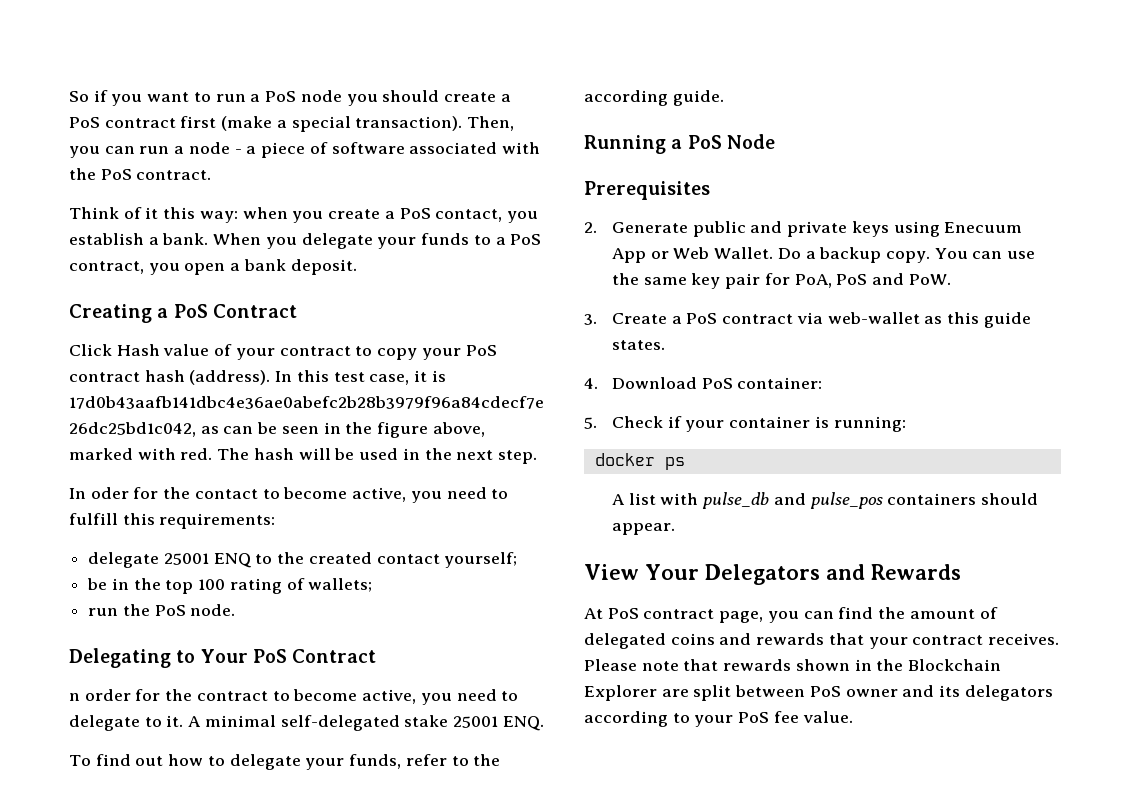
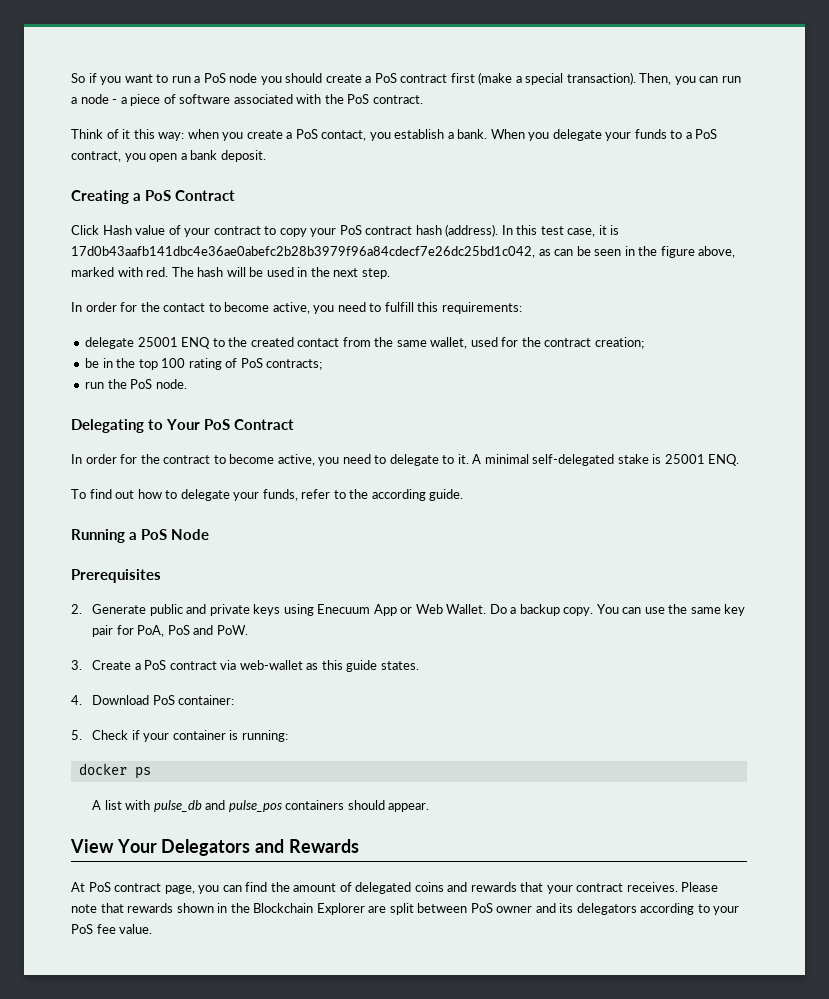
[90,487,129,499] oder -> [85,302,117,312] order
[444,552,518,568] yourself; -> [342,337,644,349] from the same wallet, used for the contract creation;
[308,578,373,592] wallets; -> [240,358,323,370] PoS contracts;
[69,693,80,701] n -> [71,454,82,464] In
(449, 721) none -> [652,454,662,464] is

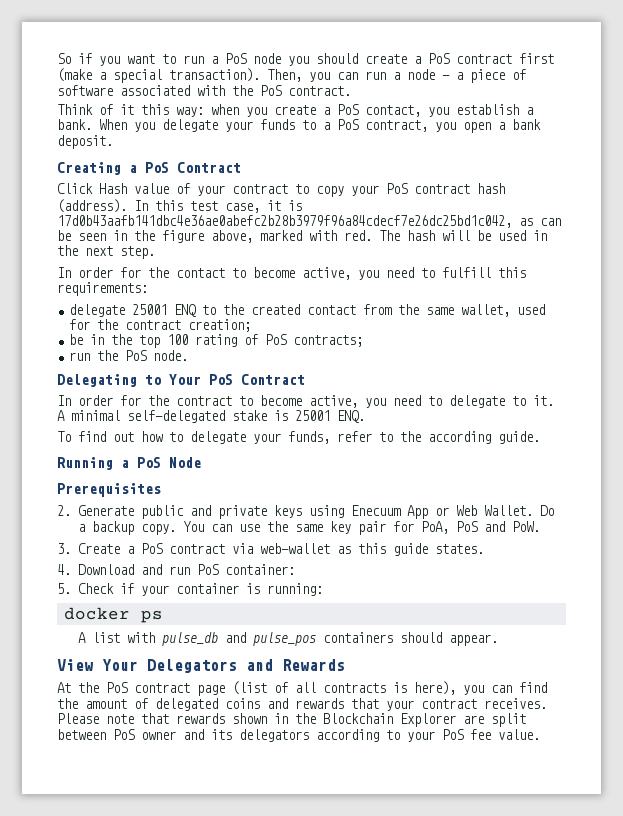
(149, 700) none -> [141,564,191,575] and run
[88,882,195,894] PoS contract page, -> [78,681,456,696] the PoS contract page (list of all contracts is here),

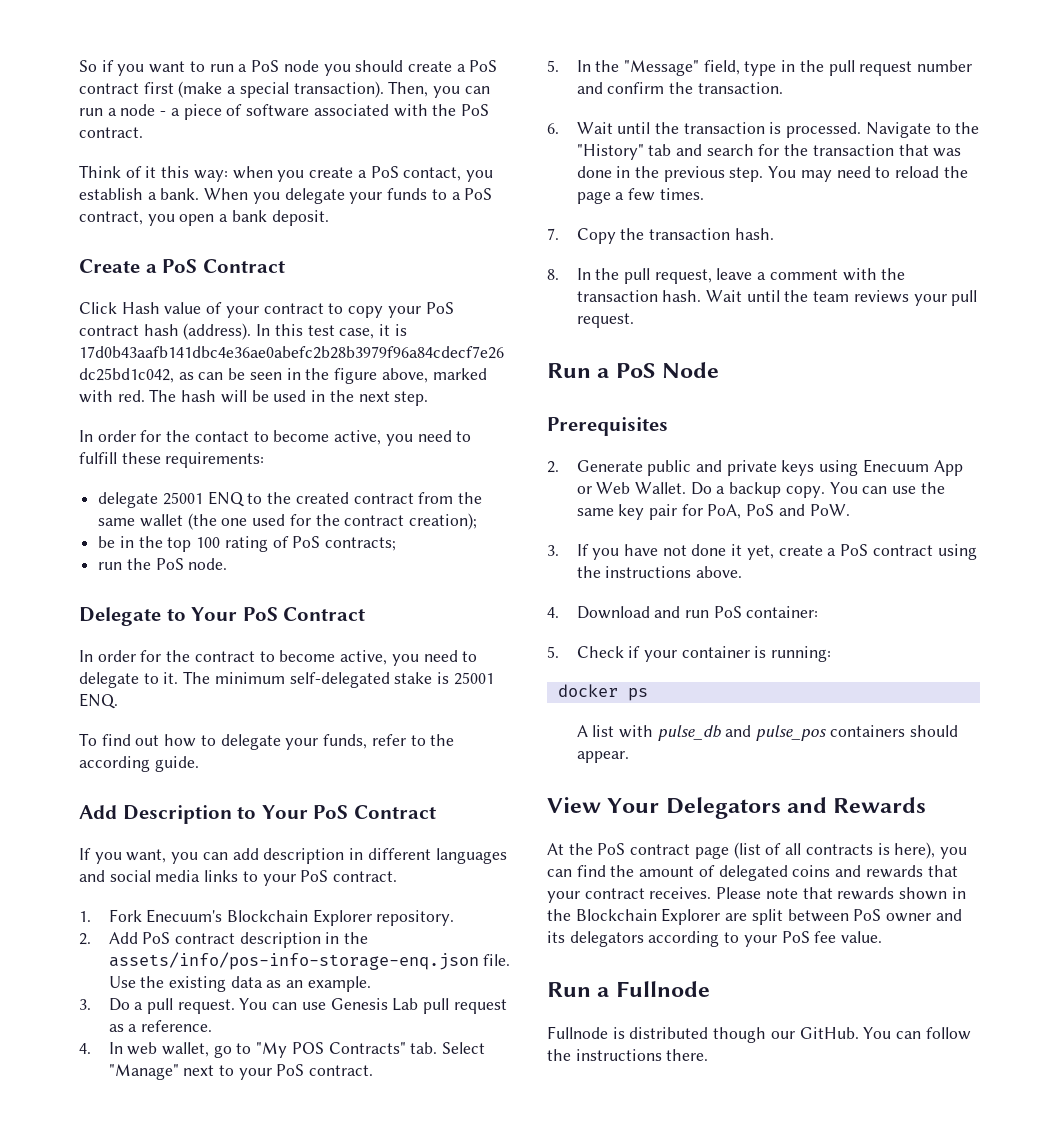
[57,162,121,175] Creating -> [79,259,140,273] Create
[498,267,526,278] this -> [121,452,161,464] these
[307,305,357,315] contact -> [353,493,414,504] contract
[461,304,511,317] wallet, -> [139,513,248,530] wallet (the one
[188,319,252,332] creation; -> [409,513,478,530] creation);
[57,374,137,387] Delegating -> [79,607,161,626] Delegate
[57,410,120,421] A minimal -> [183,671,285,684] The minimum
[57,457,113,470] Running -> [79,805,436,824] [79,848,507,864] [79,870,398,886] [79,909,455,926] [79,932,369,948] [108,952,511,970] [108,976,371,992] [79,998,507,1014] [108,1020,212,1032] [79,1042,486,1058] [108,1064,374,1080] [547,60,973,76] [576,82,783,94] [547,122,980,138] [576,144,962,160] [576,166,968,182] [576,188,704,204] [547,228,774,244] [547,268,906,284] [576,290,978,306] [576,313,634,328] [547,363,591,378] Add Description to Your PoS Contract // If you want, you can add description in different languages and social media links to your PoS contract. // 1. Fork Enecuum's Blockchain Explorer repository. // 2. Add PoS contract description in the assets/info/pos-info-storage-enq.json file. Use the existing data as an example. // 3. Do a pull request. You can use Genesis Lab pull request as a reference. // 4. In web wallet, go to "My POS Contracts" tab. Select "Manage" next to your PoS contract. // 5. In the "Message" field, type in the pull request number and confirm the transaction. // 6. Wait until the transaction is processed. Navigate to the "History" tab and search for the transaction that was done in the previous step. You may need to reload the page a few times. // 7. Copy the transaction hash. // 8. In the pull request, leave a comment with the transaction hash. Wait until the team reviews your pull request. // Run
[78,543,485,556] Create a PoS contract via web-wallet as this guide states. -> [576,544,977,560] [576,566,742,578] If you have not done it yet, create a PoS contract using the instructions above.
(540, 734) none -> [547,981,710,997] [547,1026,971,1043] [547,1049,709,1061] // Run a Fullnode // Fullnode is distributed though our GitHub. You can follow the instructions there.

